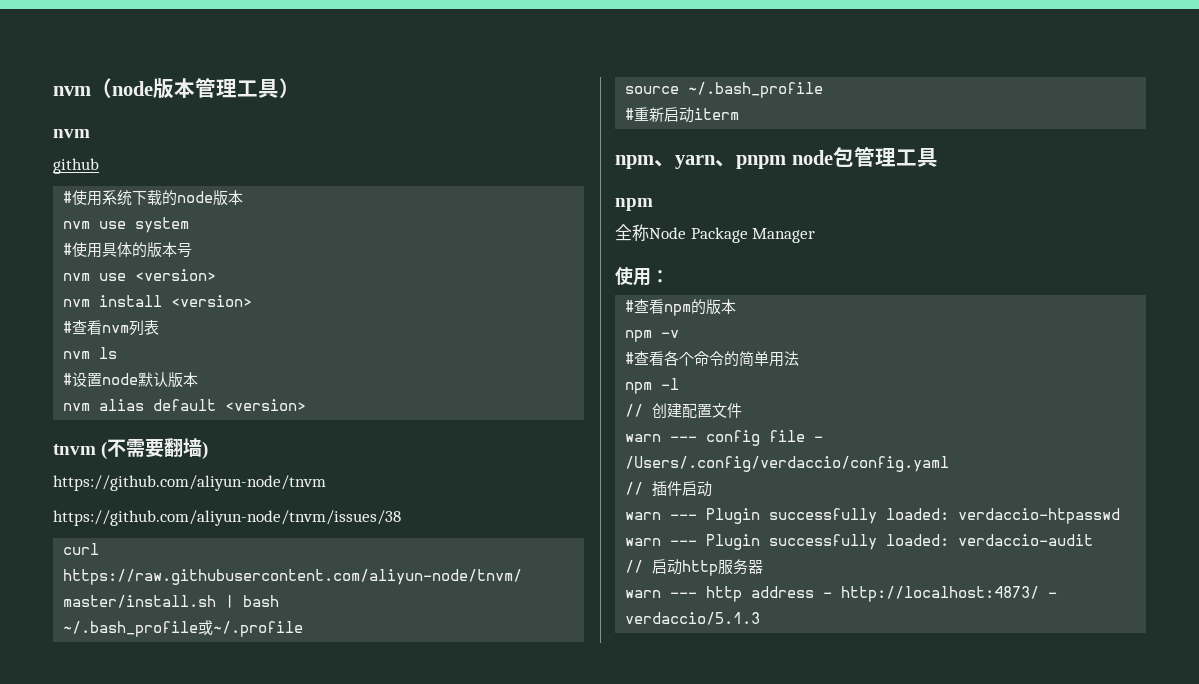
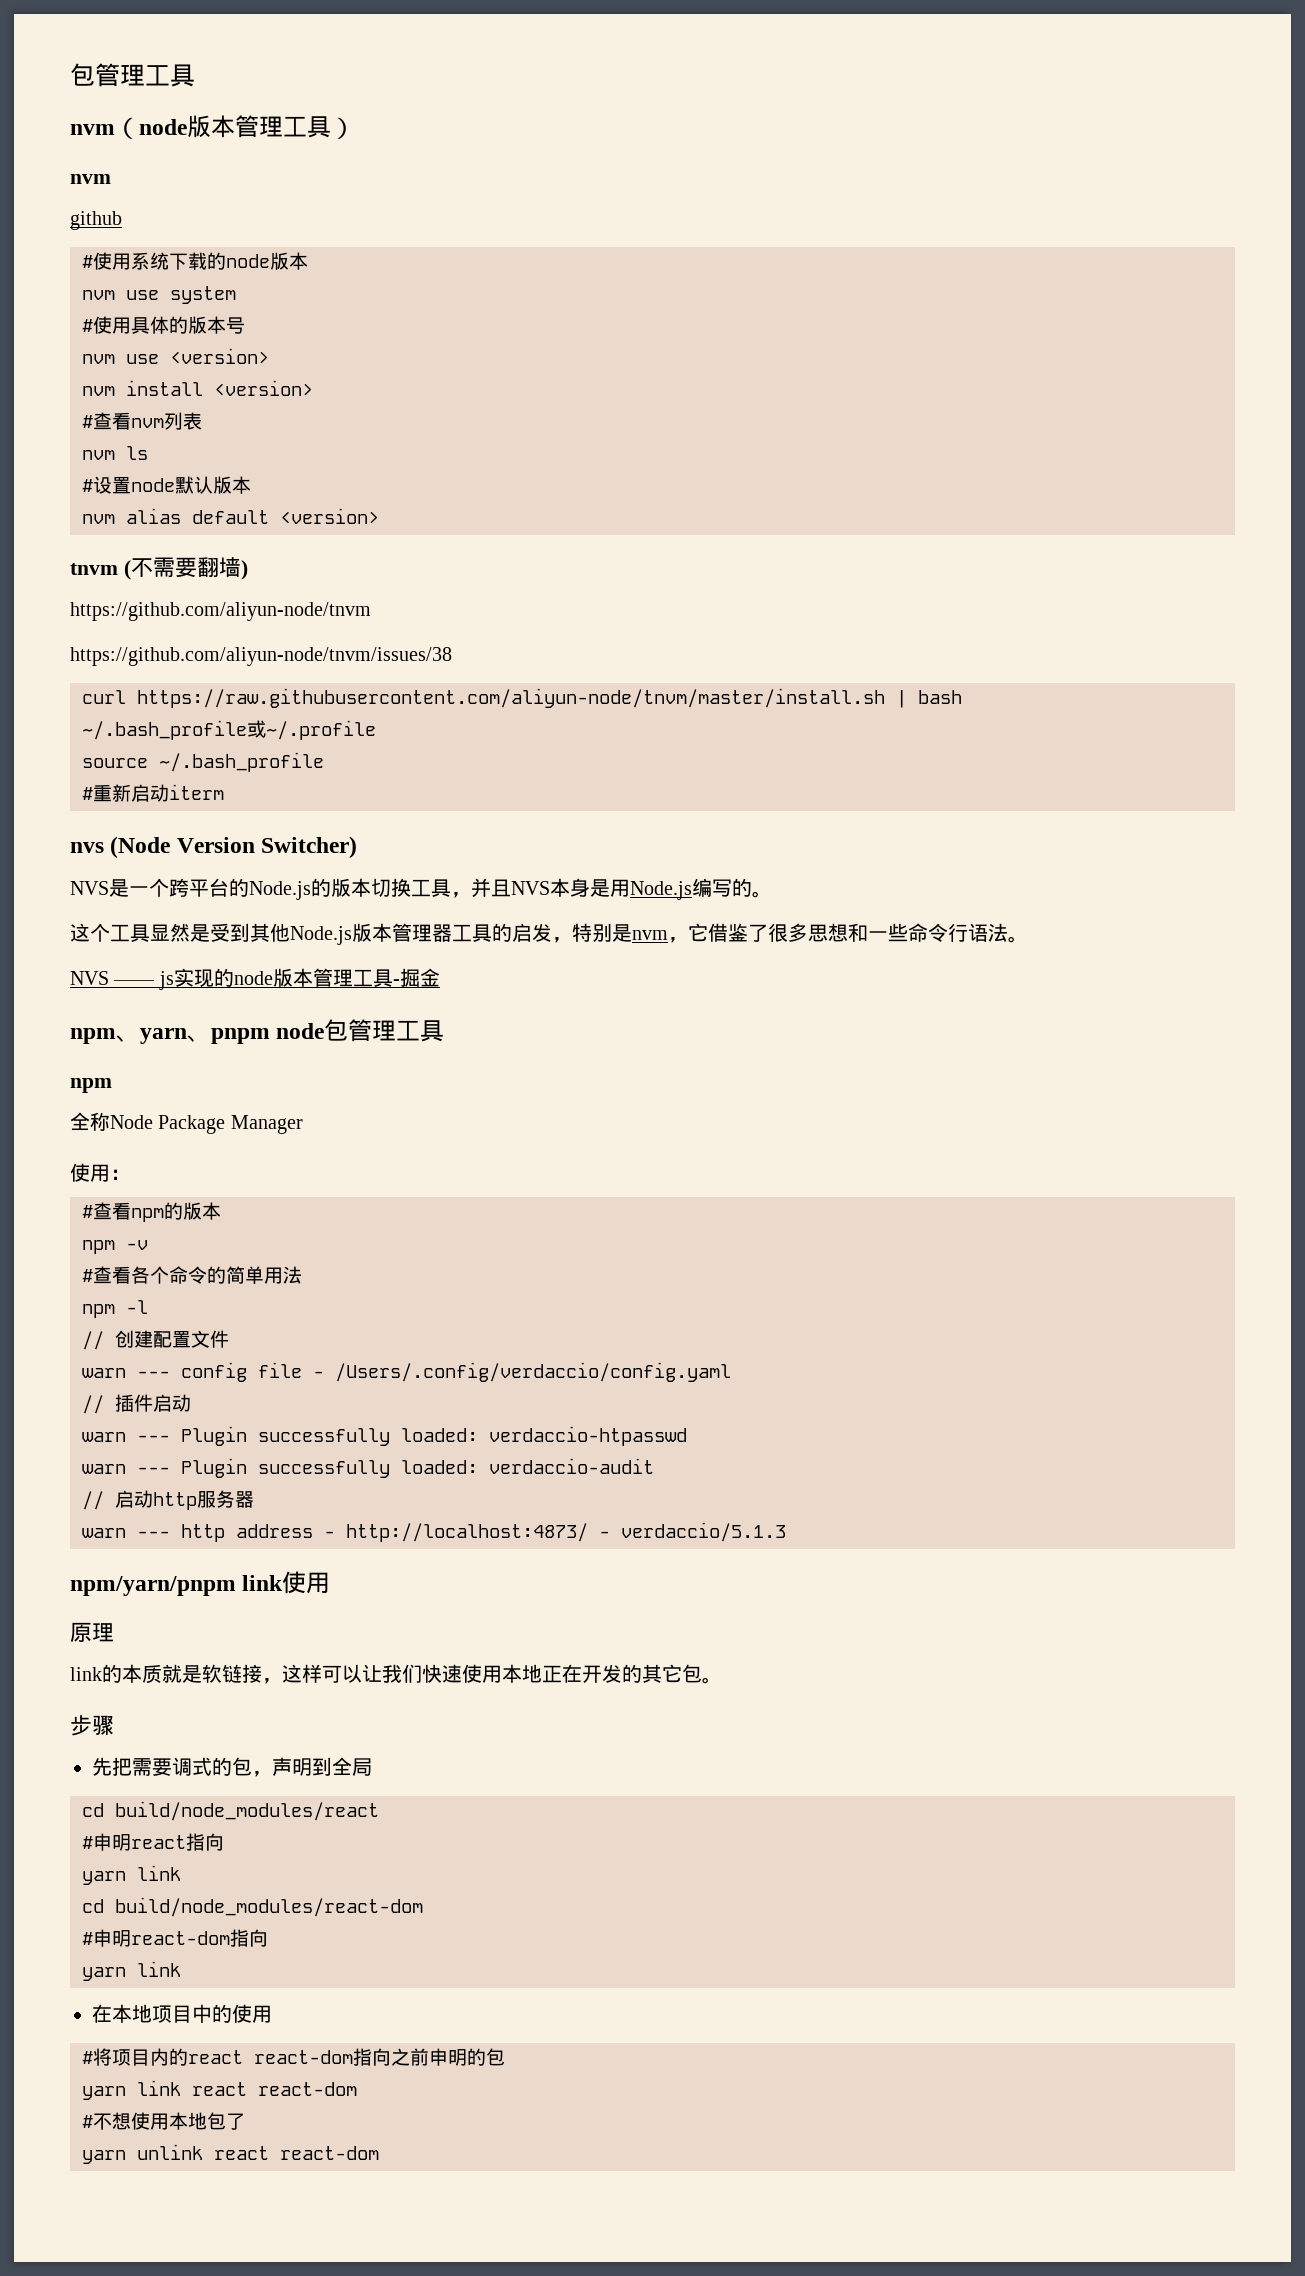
(53, 91) none -> [70,63,195,87] 包管理工具 //
(740, 114) none -> [70,836,358,858] [70,878,772,900] [70,923,1028,945] [70,968,440,990] // nvs (Node Version Switcher) // NVS是一个跨平台的Node.js的版本切换工具，并且NVS本身是用Node.js编写的。 // 这个工具显然是受到其他Node.js版本管理器工具的启发，特别是nvm，它借鉴了很多思想和一些命令行语法。 // NVS —— js实现的node版本管理工具-掘金
(761, 618) none -> [70,1571,331,1596] [70,1622,114,1643] [70,1664,722,1684] [70,1715,114,1736] [92,1757,372,1777] [82,1801,379,1821] [82,1833,224,1851] [82,1865,181,1885] [82,1897,423,1917] [82,1929,268,1947] [82,1961,181,1981] [92,2004,272,2023] [82,2048,505,2066] [82,2080,357,2100] [82,2112,245,2130] [82,2144,379,2164] // npm/yarn/pnpm link使用 // 原理 // link的本质就是软链接，这样可以让我们快速使用本地正在开发的其它包。 // 步骤 // 先把需要调式的包，声明到全局 // cd build/node_modules/react // #申明react指向 // yarn link // cd build/node_modules/react-dom // #申明react-dom指向 // yarn link // 在本地项目中的使用 // #将项目内的react react-dom指向之前申明的包 // yarn link react react-dom // #不想使用本地包了 // yarn unlink react react-dom

